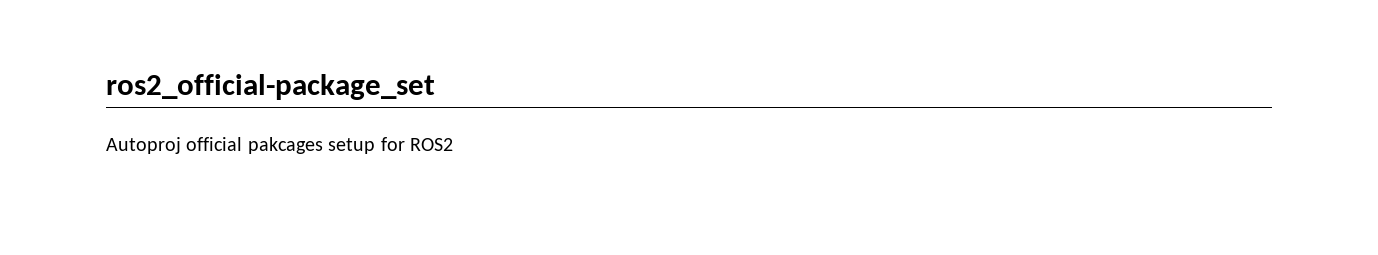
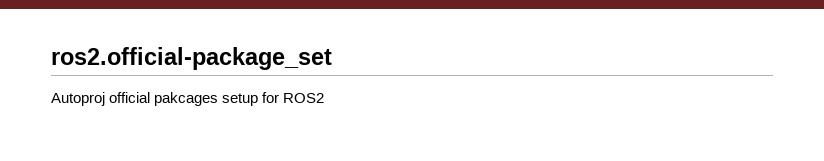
[106,74,435,100] ros2_official-package_set -> [51,47,332,70] ros2.official-package_set

